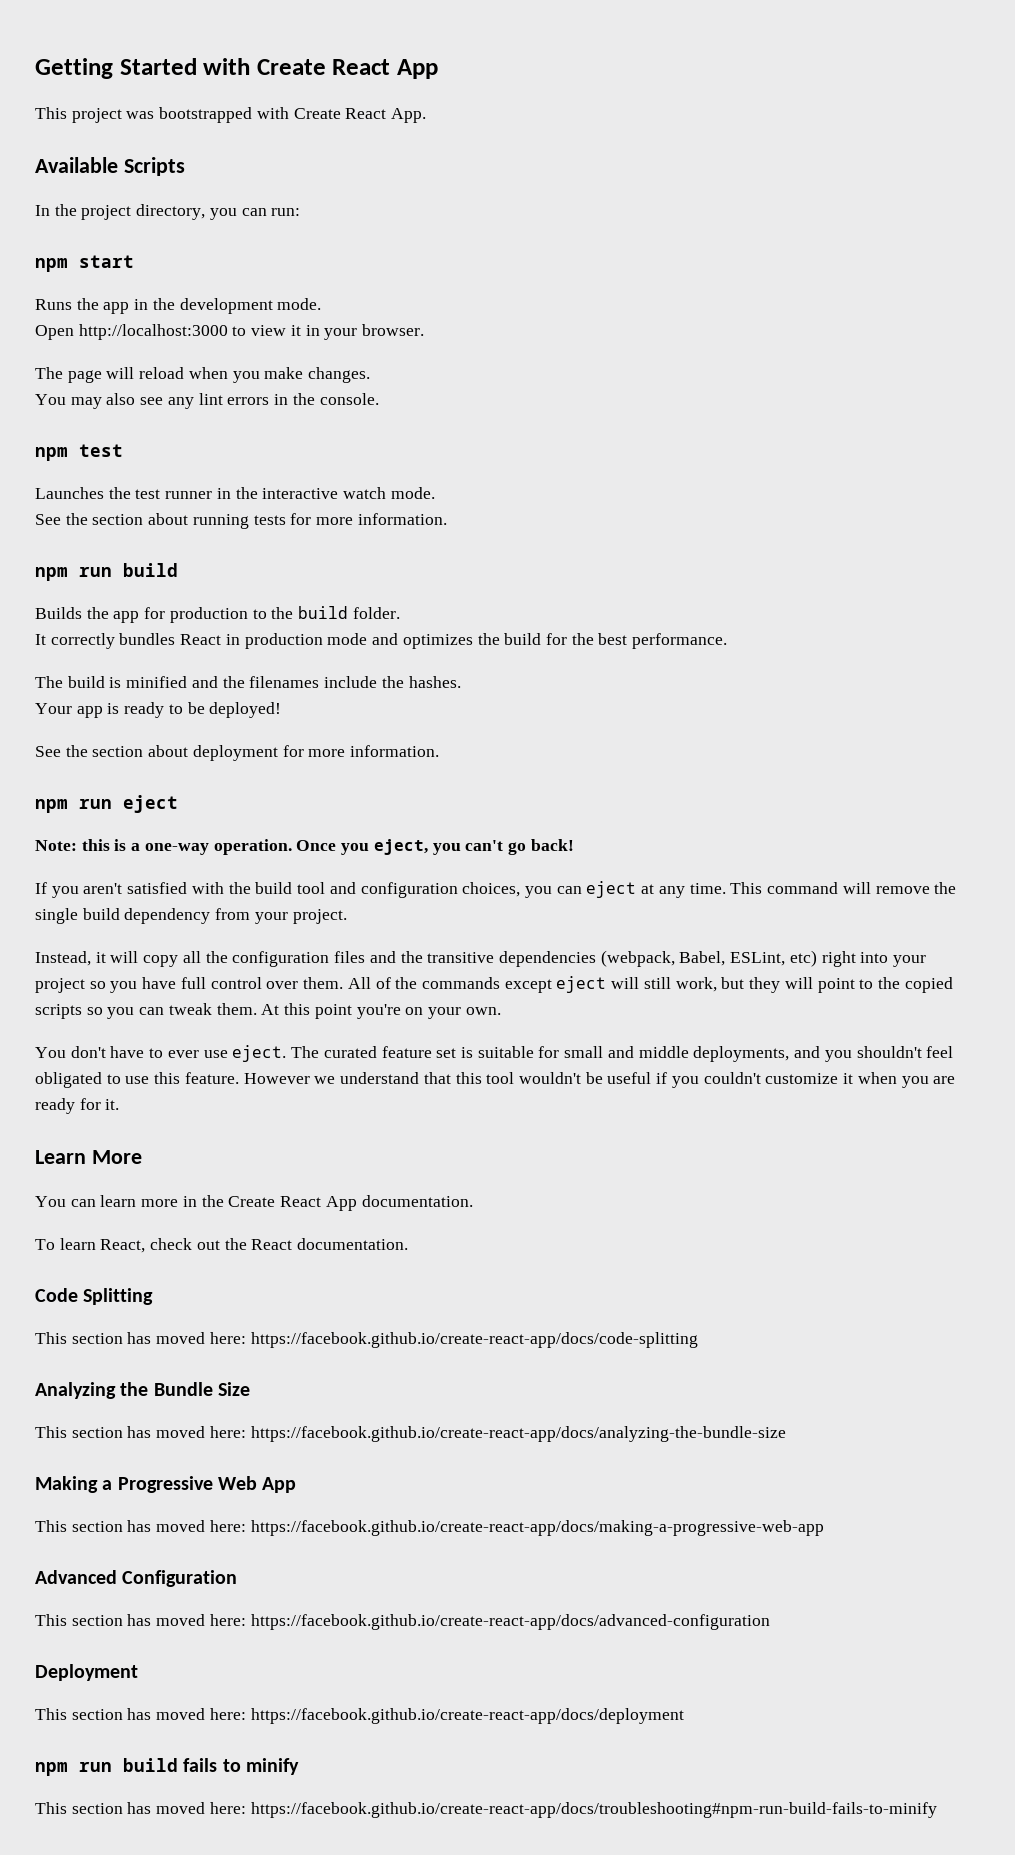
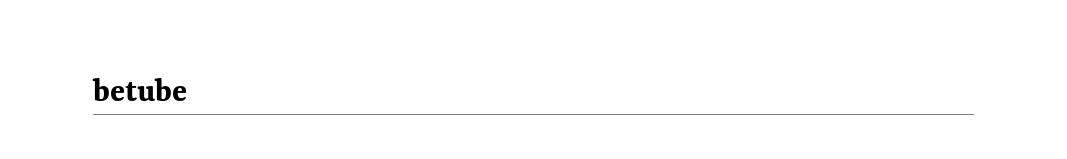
[35,58,439,79] [35,107,427,123] [35,157,185,176] [35,204,301,220] [35,255,134,272] [35,298,322,314] [35,324,425,340] [35,367,371,383] [35,393,379,409] [35,444,123,461] [35,487,435,499] [35,513,447,529] [35,563,178,581] [35,606,400,623] [35,633,728,649] [35,676,461,688] [35,702,282,718] [35,745,440,761] [35,795,178,813] [35,839,574,855] [35,881,957,898] [35,908,347,924] [35,950,927,967] [35,976,953,993] [35,1003,501,1019] [35,1045,954,1062] [35,1072,956,1088] [35,1098,120,1114] [35,1150,142,1164] [35,1195,473,1211] [35,1238,409,1253] [35,1288,154,1305] [35,1332,698,1348] [35,1382,250,1399] [35,1426,786,1442] [35,1476,297,1493] [35,1520,824,1536] [35,1570,238,1587] [35,1614,770,1630] [35,1664,138,1681] [35,1708,684,1724] [35,1758,299,1776] [35,1802,937,1818] Getting Started with Create React App // This project was bootstrapped with Create React App. // Available Scripts // In the project directory, you can run: // npm start // Runs the app in the development mode. // Open http://localhost:3000 to view it in your browser. // The page will reload when you make changes. // You may also see any lint errors in the console. // npm test // Launches the test runner in the interactive watch mode. // See the section about running tests for more information. // npm run build // Builds the app for production to the build folder. // It correctly bundles React in production mode and optimizes the build for the best performance. // The build is minified and the filenames include the hashes. // Your app is ready to be deployed! // See the section about deployment for more information. // npm run eject // Note: this is a one-way operation. Once you eject, you can't go back! // If you aren't satisfied with the build tool and configuration choices, you can eject at any time. This command will remove the single build dependency from your project. // Instead, it will copy all the configuration files and the transitive dependencies (webpack, Babel, ESLint, etc) right into your project so you have full control over them. All of the commands except eject will still work, but they will point to the copied scripts so you can tweak them. At this point you're on your own. // You don't have to ever use eject. The curated feature set is suitable for small and middle deployments, and you shouldn't feel obligated to use this feature. However we understand that this tool wouldn't be useful if you couldn't customize it when you are ready for it. // Learn More // You can learn more in the Create React App documentation. // To learn React, check out the React documentation. // Code Splitting // This section has moved here: https://facebook.github.io/create-react-app/docs/code-splitting // Analyzing the Bundle Size // This section has moved here: https://facebook.github.io/create-react-app/docs/analyzing-the-bundle-size // Making a Progressive Web App // This section has moved here: https://facebook.github.io/create-react-app/docs/making-a-progressive-web-app // Advanced Configuration // This section has moved here: https://facebook.github.io/create-react-app/docs/advanced-configuration // Deployment // This section has moved here: https://facebook.github.io/create-react-app/docs/deployment // npm run build fails to minify // This section has moved here: https://facebook.github.io/create-react-app/docs/troubleshooting#npm-run-build-fails-to-minify -> [92,78,187,101] betube

